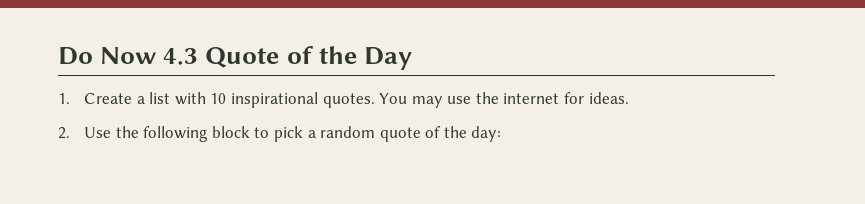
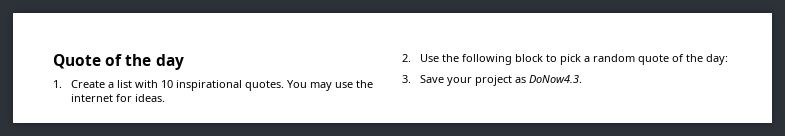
[58,47,199,65] Do Now 4.3 -> (53, 61) none
[363,47,412,70] Day -> [155,54,184,70] day
(502, 134) none -> [402,75,583,86] // 3. Save your project as DoNow4.3.

